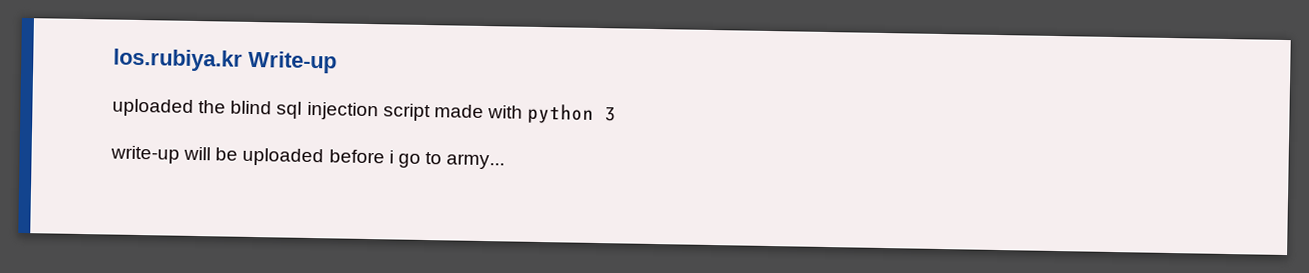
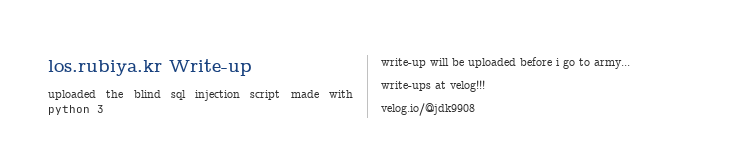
(506, 161) none -> [381,80,485,92] [381,103,475,116] // write-ups at velog!!! // velog.io/@jdk9908

